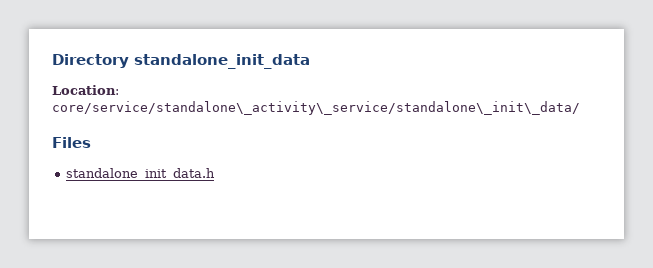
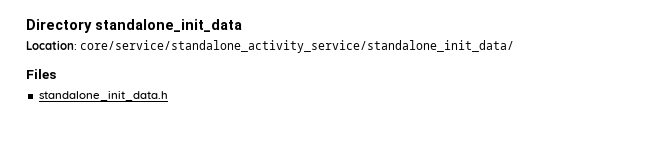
[52,101,580,115] core/service/standalone\_activity\_service/standalone\_init\_data/ -> [80,40,515,53] core/service/standalone_activity_service/standalone_init_data/

